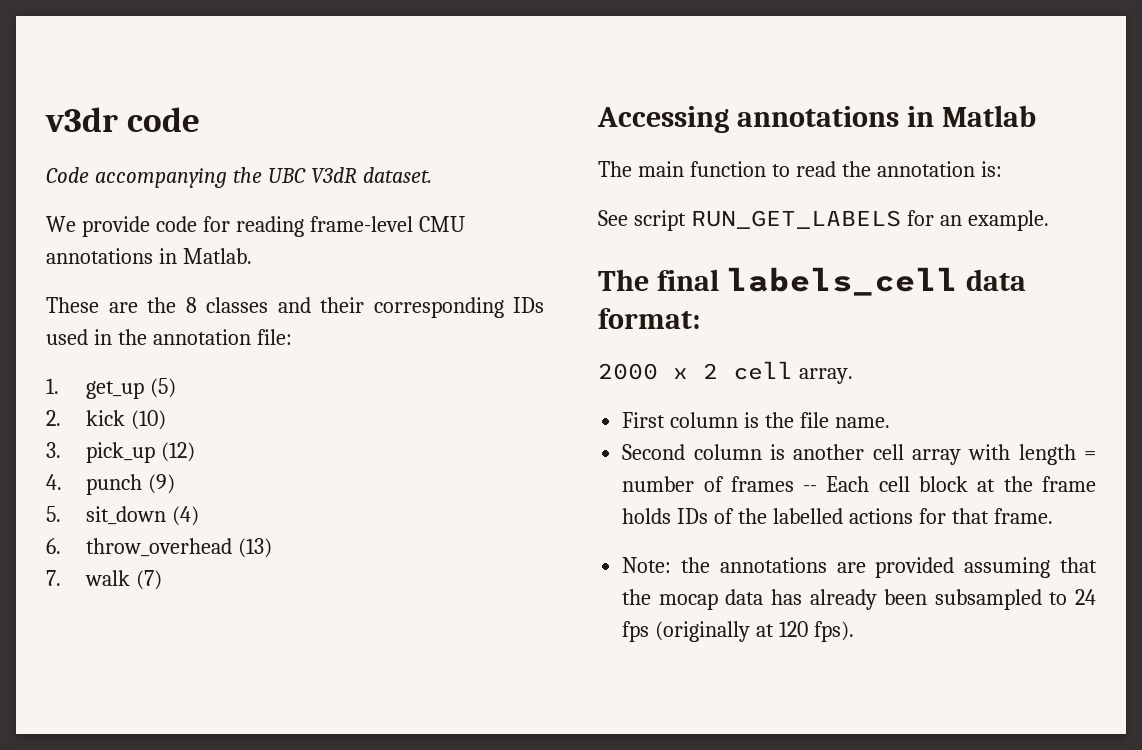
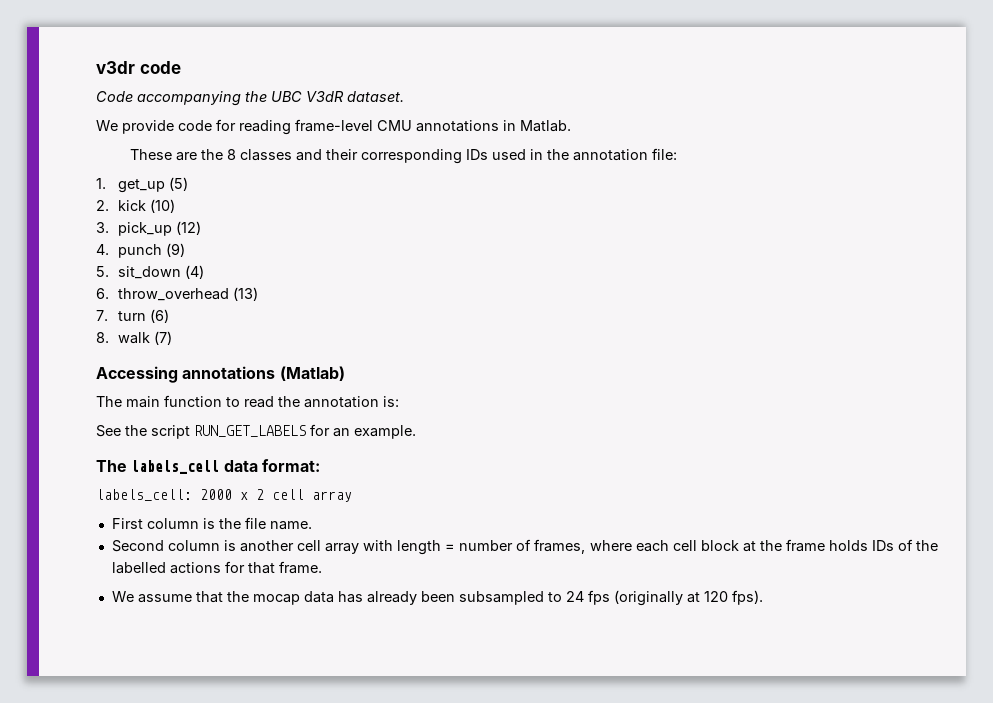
(61, 578) none -> [118,309,170,323] [96,332,109,343] turn (6) // 8.
[906,105,1036,127] in Matlab -> [279,366,345,381] (Matlab)
(628, 218) none -> [125,425,147,436] the
[656,269,719,291] final -> (127, 466) none
(700, 318) none -> [96,489,192,501] labels_cell:
[798,368,853,384] array. -> [312,491,352,502] array
[730,476,870,492] frames -- Each -> [534,539,669,554] frames, where each
[622,557,1051,578] Note: the annotations are provided assuming -> [111,591,192,603] We assume

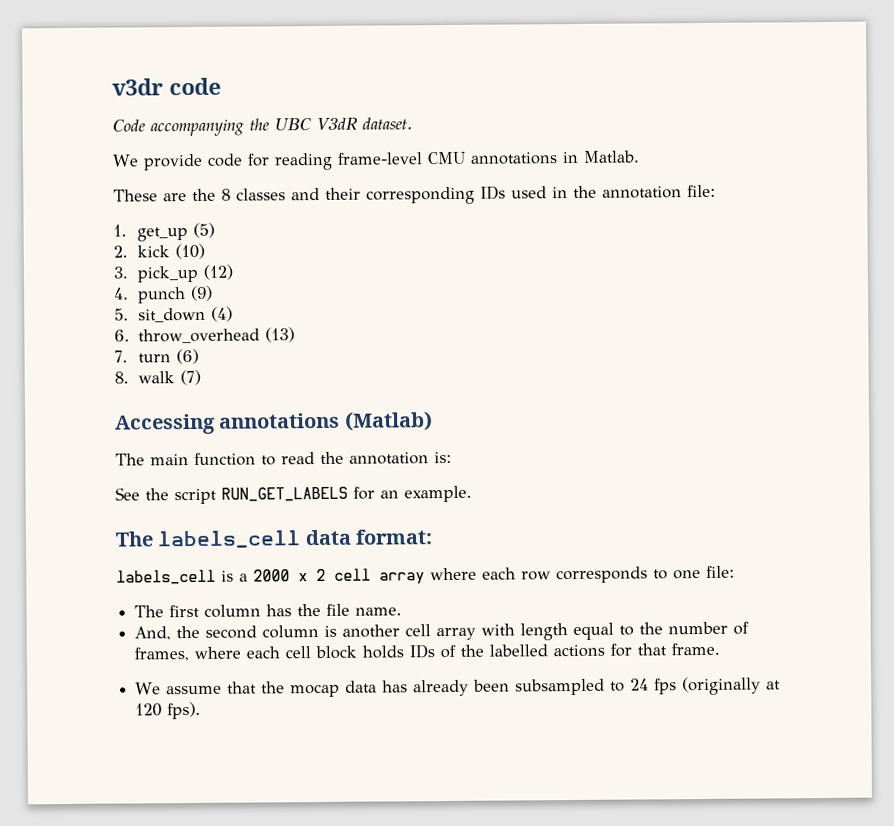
[96,489,192,501] labels_cell: -> [116,569,248,585] labels_cell is a
[111,518,215,529] // First column is -> [430,565,735,584] [134,604,293,618] where each row corresponds to one file: // The first column has
[111,540,164,552] Second -> [134,625,258,641] And, the second
[445,544,456,551] = -> [573,622,664,641] equal to the
[742,539,825,552] at the frame -> (358, 652) none

